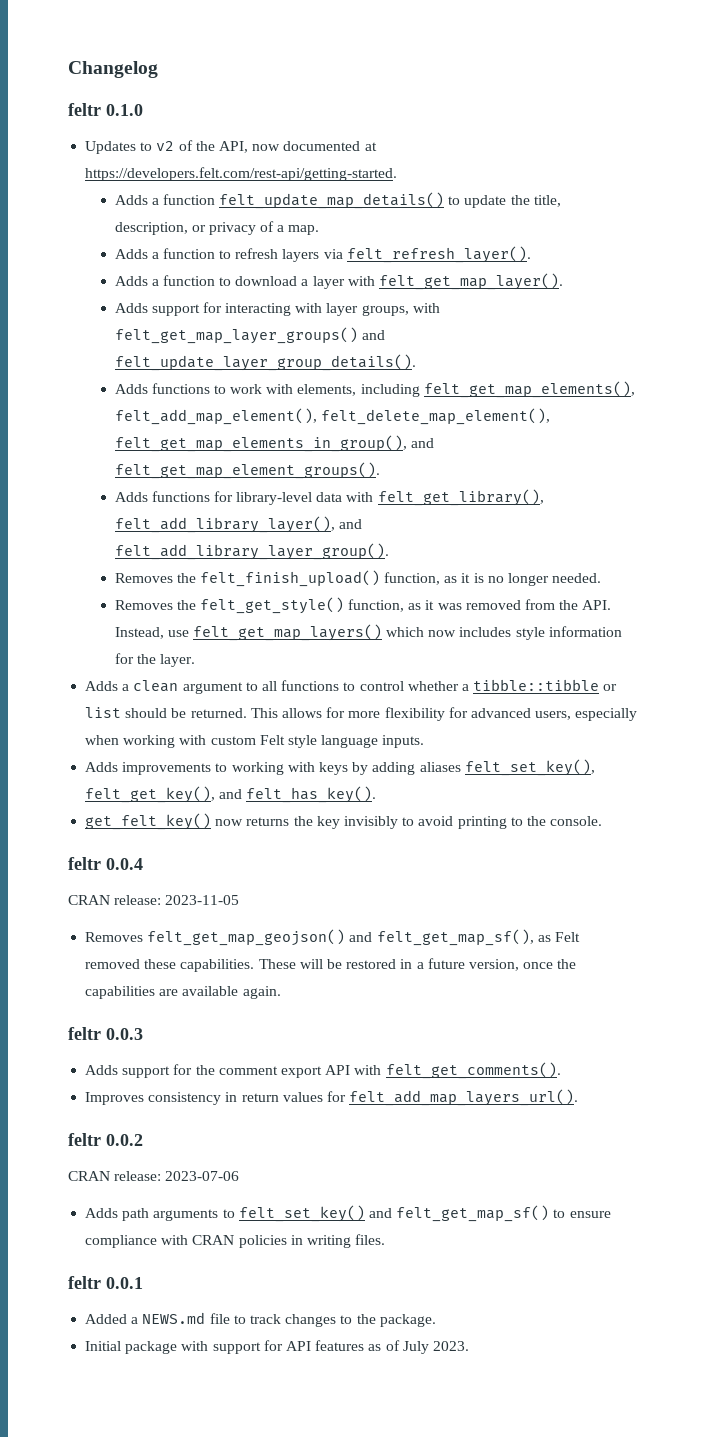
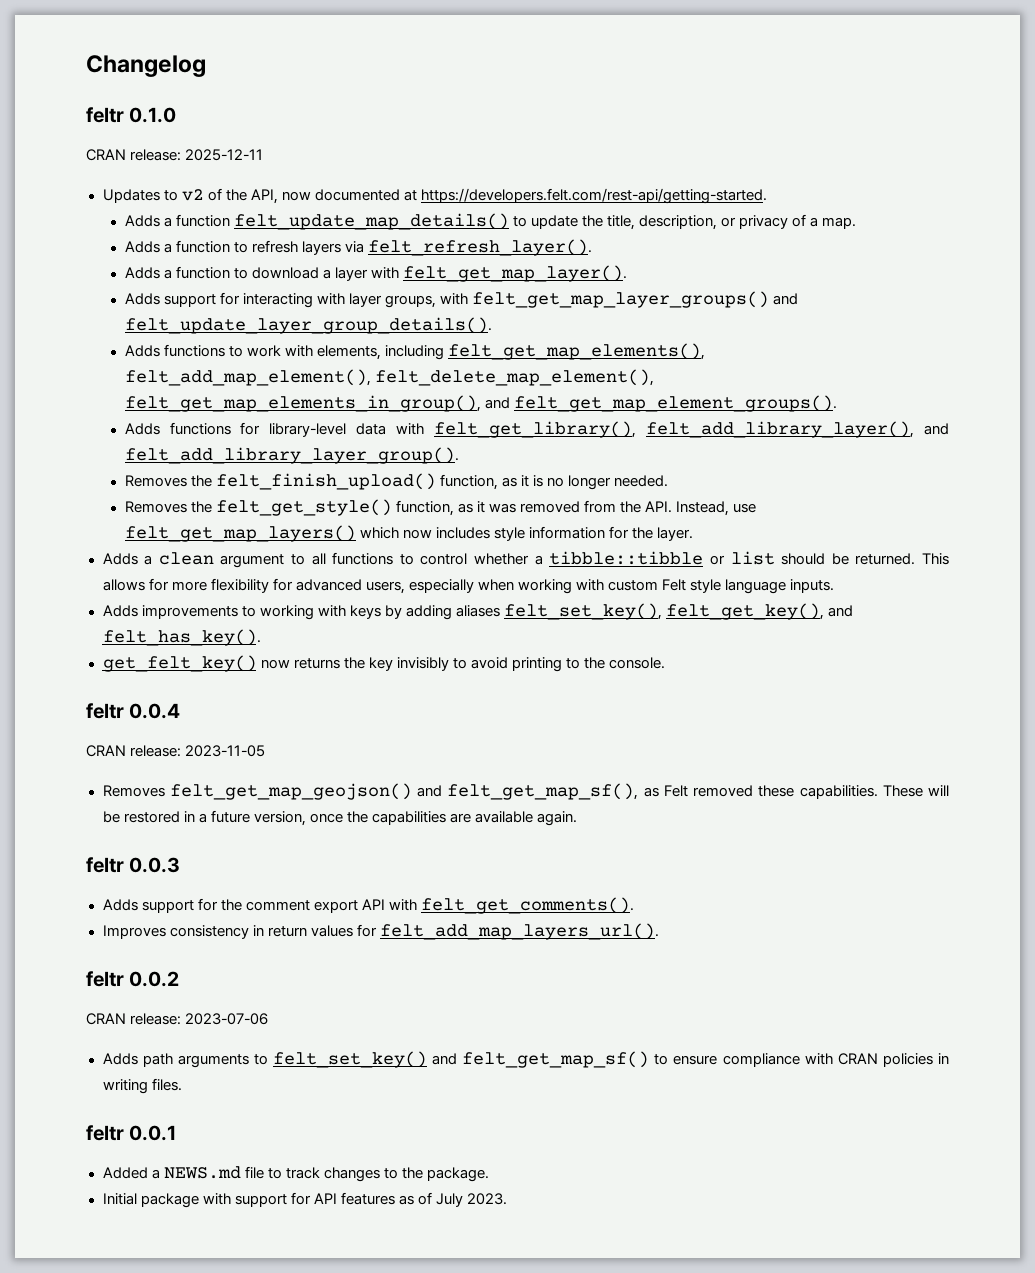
(143, 110) none -> [86,149,264,161] // CRAN release: 2025-12-11

